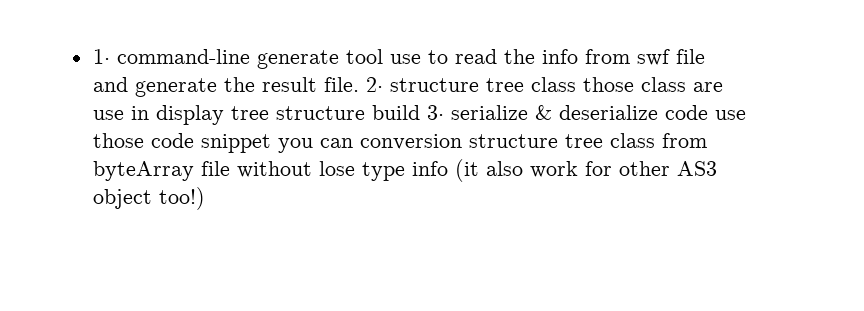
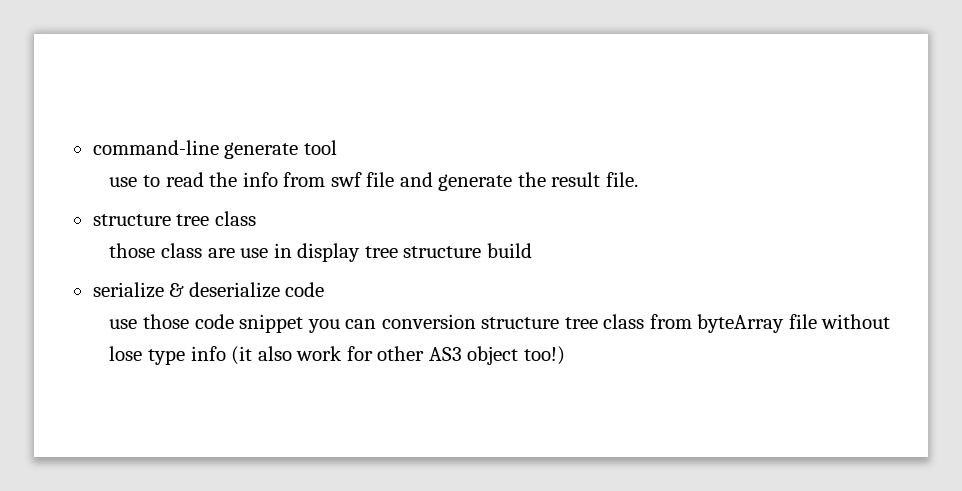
[92,49,110,64] 1· -> (92, 147) none
(383, 56) none -> (337, 147) //
[365,77,576,92] 2· structure tree class -> [92,211,256,226] // structure tree class //
[426,105,444,120] 3· -> (532, 250) //
(708, 112) none -> (325, 289) //

